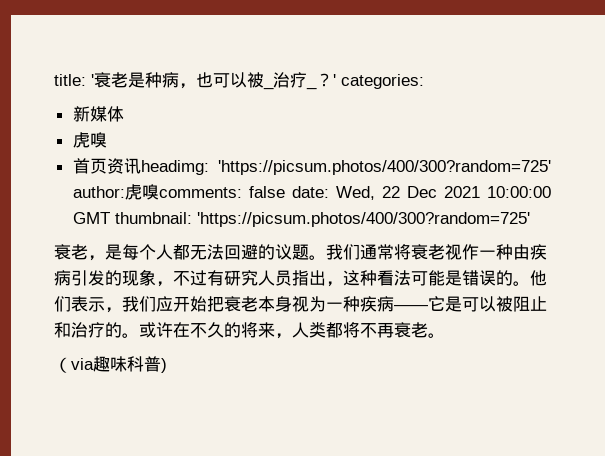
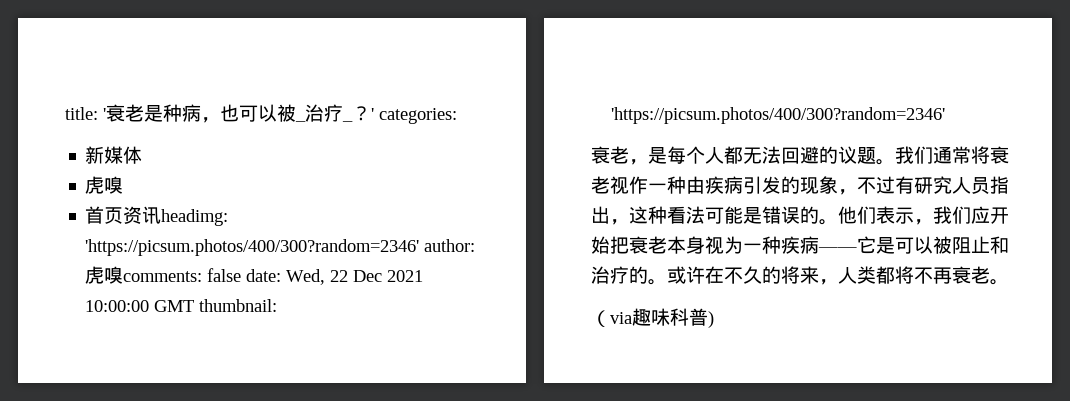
[218,160,551,175] 'https://picsum.photos/400/300?random=725' -> [85,239,420,256] 'https://picsum.photos/400/300?random=2346'
[196,212,530,227] 'https://picsum.photos/400/300?random=725' -> [611,107,946,124] 'https://picsum.photos/400/300?random=2346'

